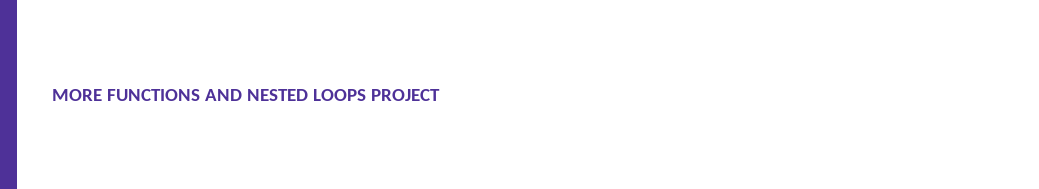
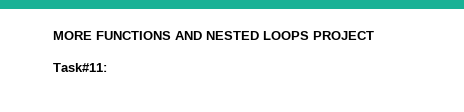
(440, 95) none -> [53,63,107,72] // Task#11:

